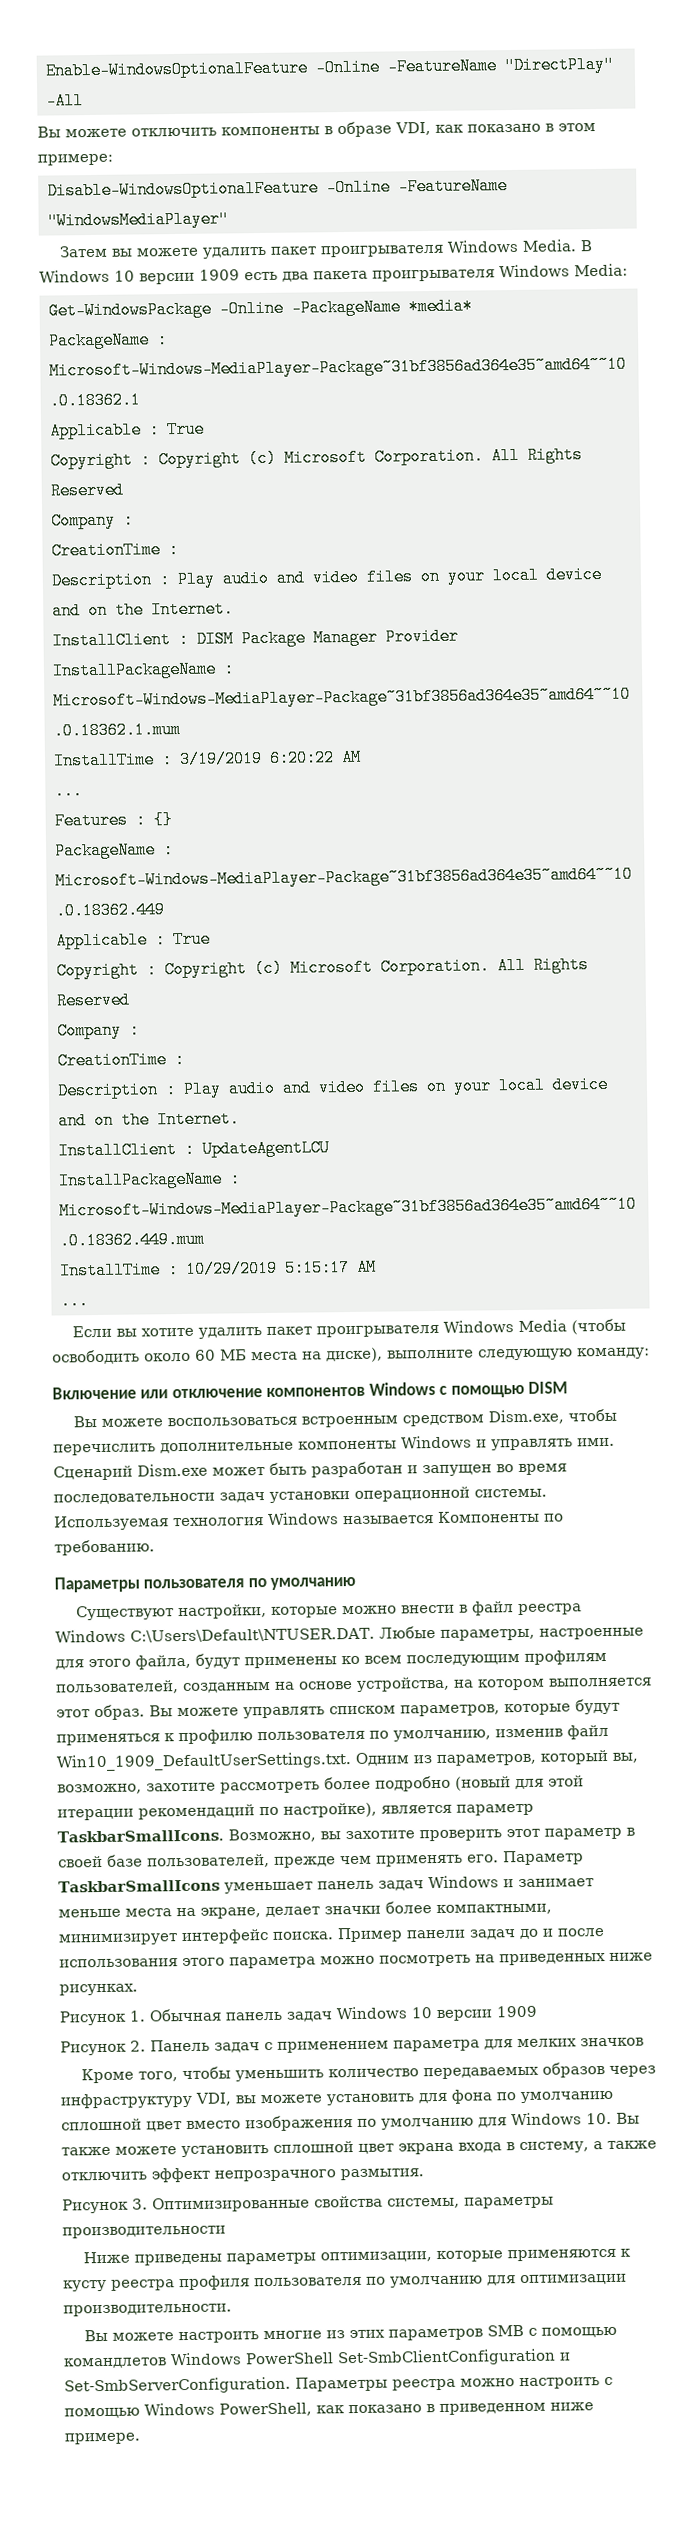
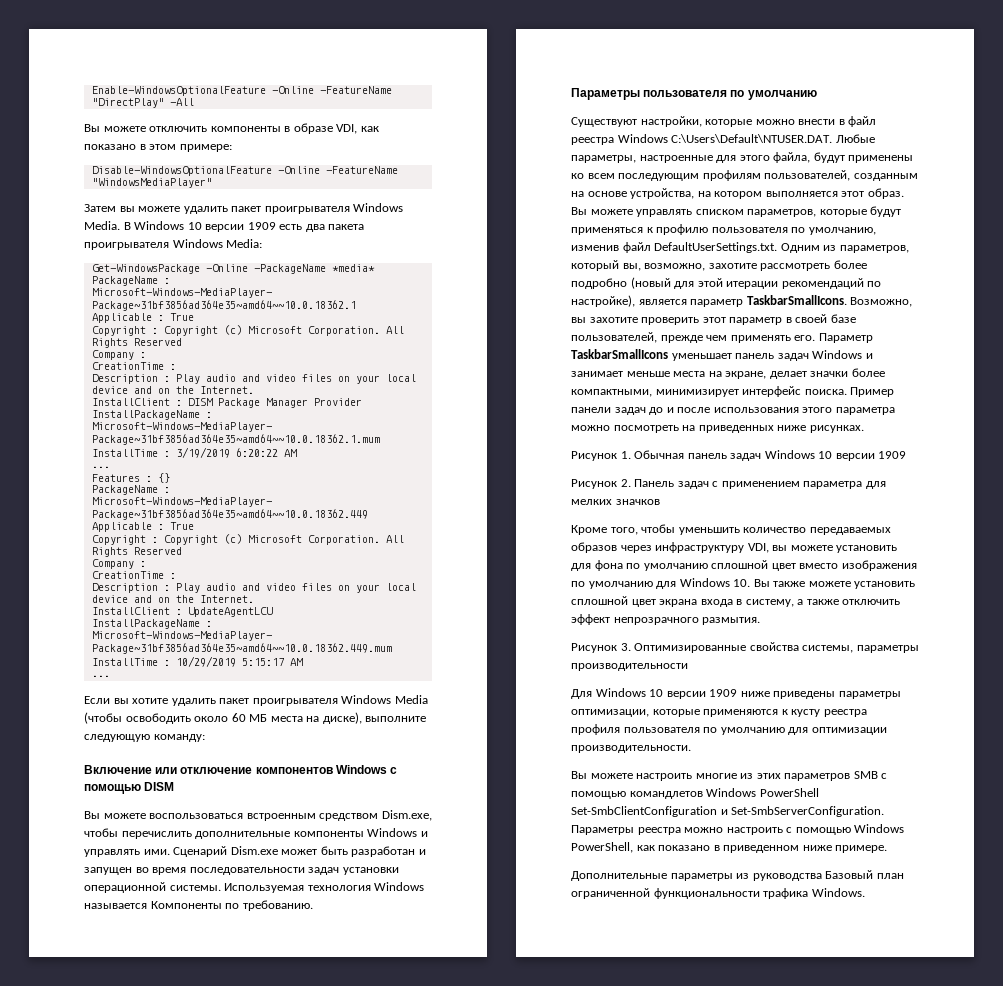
[56,1752,352,1772] Win10_1909_DefaultUserSettings.txt. -> [654,242,778,253] DefaultUserSettings.txt.
[83,2251,131,2264] Ниже -> [571,688,770,699] Для Windows 10 версии 1909 ниже
(141, 2438) none -> [571,870,904,881] [571,888,865,899] // Дополнительные параметры из руководства Базовый план ограниченной функциональности трафика Windows.

